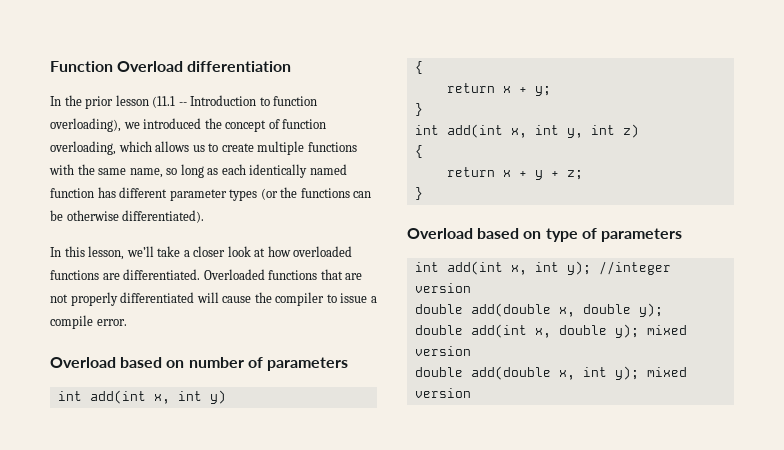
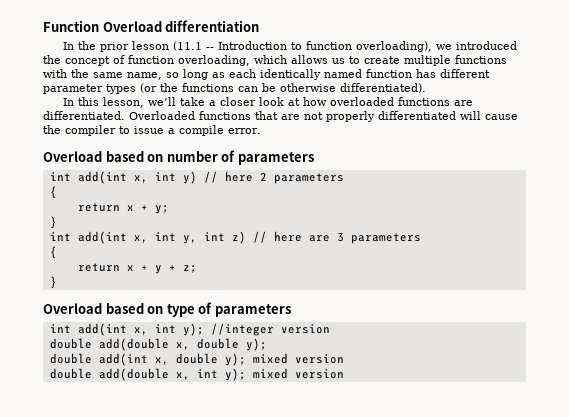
(226, 397) none -> [203,171,344,184] // here 2 parameters
(639, 131) none -> [252,231,421,244] // here are 3 parameters

